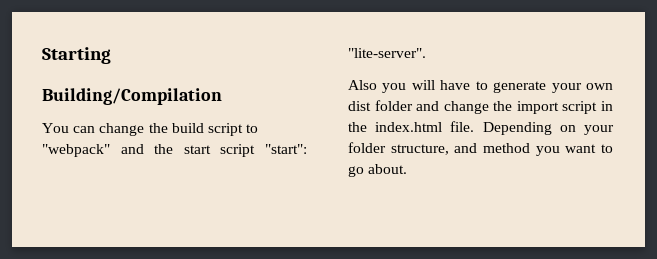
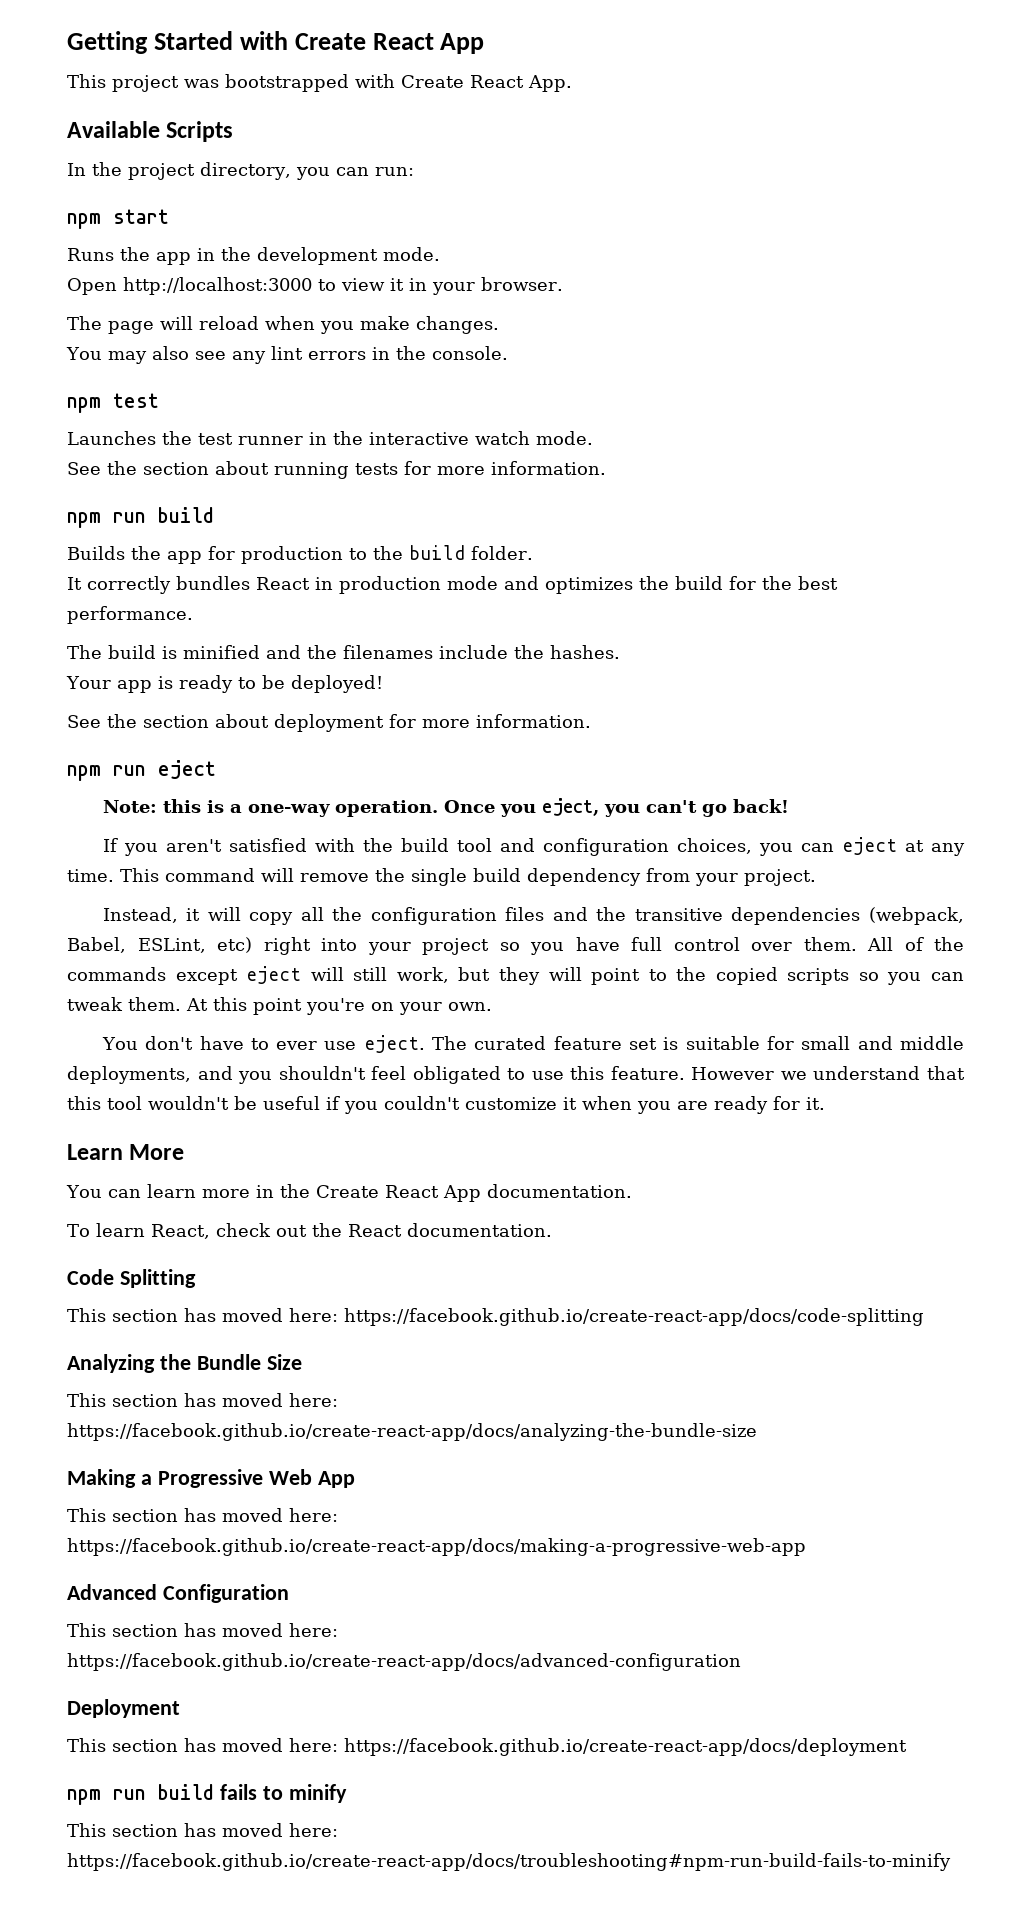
[42,47,111,64] [42,88,222,105] [42,123,259,136] [42,144,307,157] [348,48,426,58] [348,80,613,93] [348,100,613,114] [348,121,614,135] [348,142,613,156] [348,164,408,177] Starting // Building/Compilation // You can change the build script to "webpack" and the start script "start": "lite-server". // Also you will have to generate your own dist folder and change the import script in the index.html file. Depending on your folder structure, and method you want to go about. -> [67,31,485,54] [67,74,572,92] [67,121,234,142] [67,162,414,180] [67,209,169,229] [67,247,440,265] [67,277,563,295] [67,316,499,334] [66,346,508,364] [67,393,159,413] [67,431,593,445] [67,461,606,479] [67,507,214,528] [67,545,533,564] [67,576,838,594] [67,606,193,624] [67,645,620,659] [66,675,383,693] [67,714,591,732] [67,760,216,781] [102,798,789,817] [102,837,966,856] [67,868,816,886] [102,907,964,925] [67,937,964,955] [67,966,964,985] [67,997,492,1015] [101,1035,964,1053] [67,1066,966,1084] [67,1096,825,1114] [67,1144,185,1160] [66,1184,632,1202] [67,1223,552,1239] [67,1269,196,1288] [67,1308,924,1326] [67,1354,302,1373] [67,1393,338,1407] [67,1423,757,1441] [67,1469,355,1488] [67,1508,338,1522] [67,1538,806,1556] [67,1584,289,1603] [67,1623,338,1637] [67,1653,741,1671] [67,1699,180,1718] [67,1738,907,1756] [67,1784,347,1805] [67,1823,338,1837] [67,1853,951,1871] Getting Started with Create React App // This project was bootstrapped with Create React App. // Available Scripts // In the project directory, you can run: // npm start // Runs the app in the development mode. // Open http://localhost:3000 to view it in your browser. // The page will reload when you make changes. // You may also see any lint errors in the console. // npm test // Launches the test runner in the interactive watch mode. // See the section about running tests for more information. // npm run build // Builds the app for production to the build folder. // It correctly bundles React in production mode and optimizes the build for the best performance. // The build is minified and the filenames include the hashes. // Your app is ready to be deployed! // See the section about deployment for more information. // npm run eject // Note: this is a one-way operation. Once you eject, you can't go back! // If you aren't satisfied with the build tool and configuration choices, you can eject at any time. This command will remove the single build dependency from your project. // Instead, it will copy all the configuration files and the transitive dependencies (webpack, Babel, ESLint, etc) right into your project so you have full control over them. All of the commands except eject will still work, but they will point to the copied scripts so you can tweak them. At this point you're on your own. // You don't have to ever use eject. The curated feature set is suitable for small and middle deployments, and you shouldn't feel obligated to use this feature. However we understand that this tool wouldn't be useful if you couldn't customize it when you are ready for it. // Learn More // You can learn more in the Create React App documentation. // To learn React, check out the React documentation. // Code Splitting // This section has moved here: https://facebook.github.io/create-react-app/docs/code-splitting // Analyzing the Bundle Size // This section has moved here: https://facebook.github.io/create-react-app/docs/analyzing-the-bundle-size // Making a Progressive Web App // This section has moved here: https://facebook.github.io/create-react-app/docs/making-a-progressive-web-app // Advanced Configuration // This section has moved here: https://facebook.github.io/create-react-app/docs/advanced-configuration // Deployment // This section has moved here: https://facebook.github.io/create-react-app/docs/deployment // npm run build fails to minify // This section has moved here: https://facebook.github.io/create-react-app/docs/troubleshooting#npm-run-build-fails-to-minify

